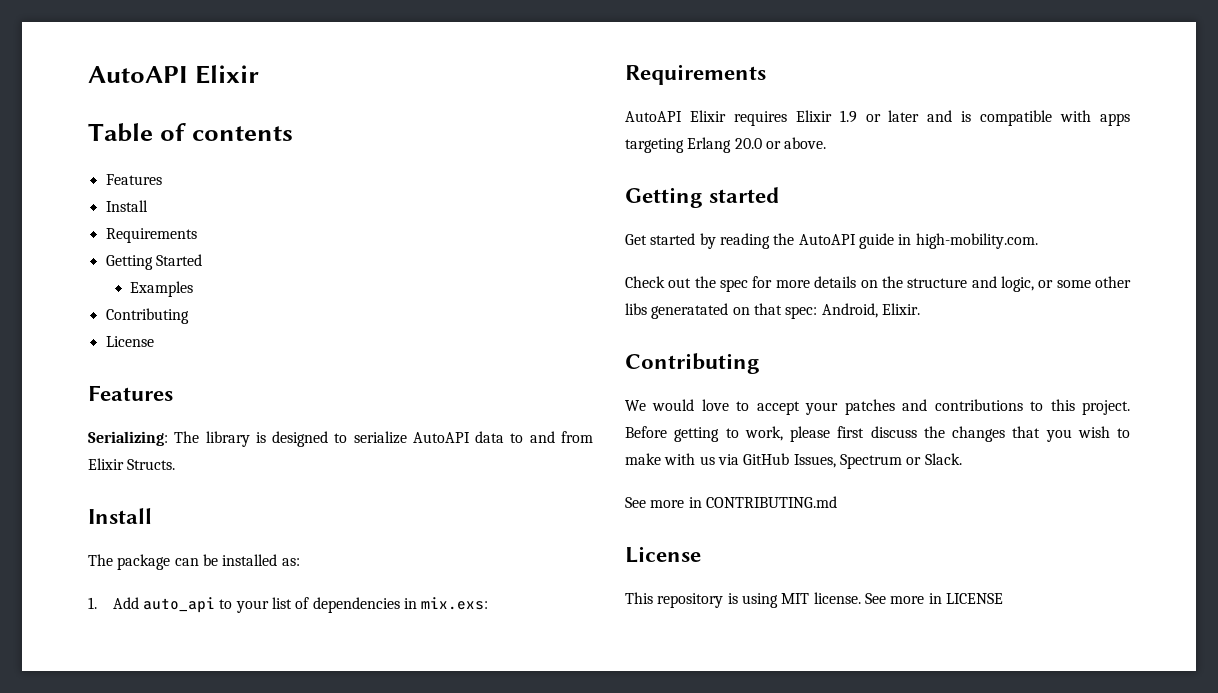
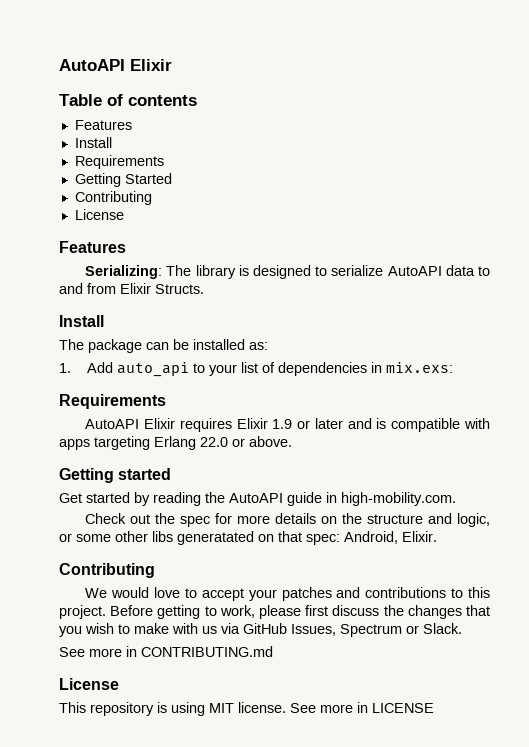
[130,281,194,297] // Examples -> (172, 178) none
[734,138,762,149] 20.0 -> [200,437,228,447] 22.0

